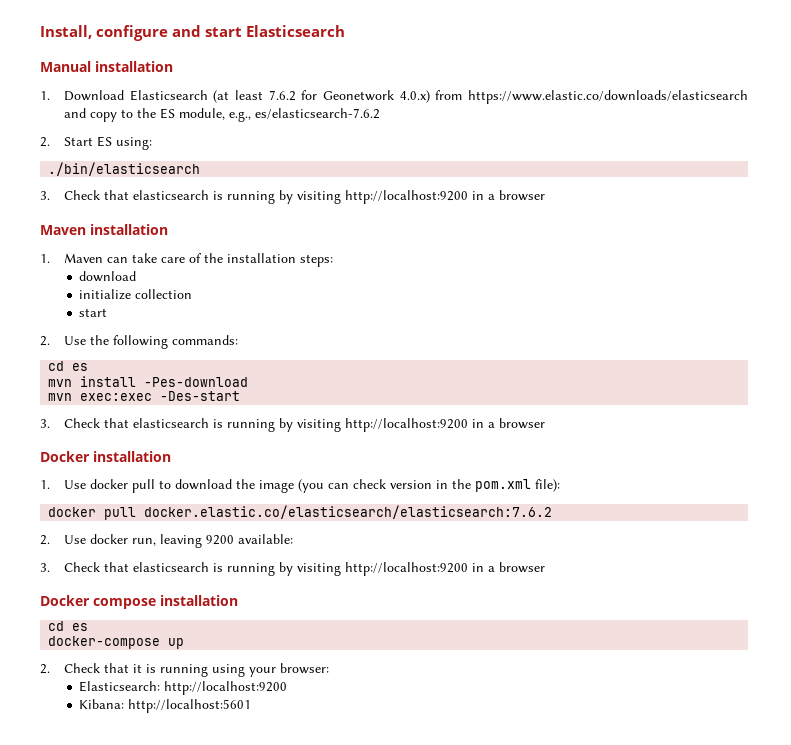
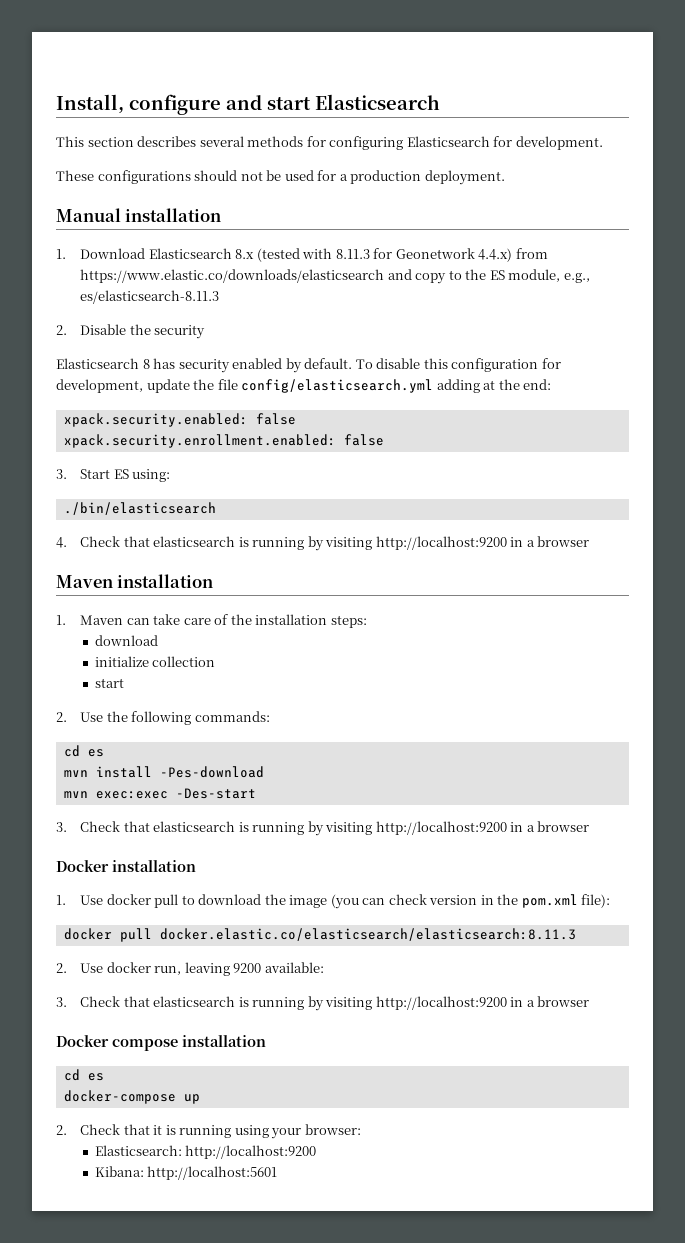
(346, 31) none -> [56,136,603,150] [56,170,505,185] // This section describes several methods for configuring Elasticsearch for development. // These configurations should not be used for a production deployment.
[213,90,296,103] (at least 7.6.2 -> [235,248,370,262] 8.x (tested with 8.11.3
[399,90,430,103] 4.0.x) -> [478,248,513,262] 4.4.x)
[255,108,381,119] [40,137,50,147] es/elasticsearch-7.6.2 // 2. -> [80,290,220,304] [56,324,206,339] [56,358,561,373] [56,379,552,393] [63,413,296,427] [63,434,384,448] [56,469,67,479] es/elasticsearch-8.11.3 // 2. Disable the security // Elasticsearch 8 has security enabled by default. To disable this configuration for development, update the file config/elasticsearch.yml adding at the end: // xpack.security.enabled: false // xpack.security.enrollment.enabled: false // 3.
[40,191,50,200] 3. -> [56,537,67,548] 4.
[144,505,553,519] docker.elastic.co/elasticsearch/elasticsearch:7.6.2 -> [159,928,576,941] docker.elastic.co/elasticsearch/elasticsearch:8.11.3

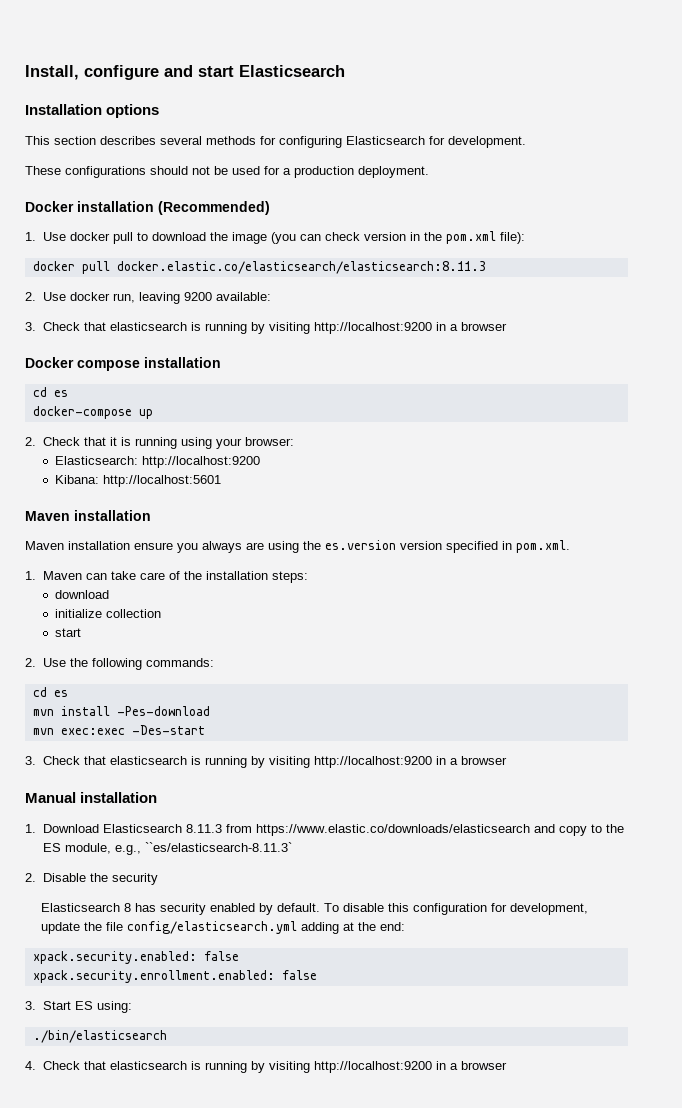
(440, 102) none -> [25,104,160,118] // Installation options
[56,208,222,222] [56,248,548,262] [80,269,590,284] [80,290,220,304] [56,324,206,339] [56,358,561,373] [56,379,552,393] [63,413,296,427] [63,434,384,448] [56,469,171,482] [63,502,216,515] [56,536,590,551] [56,574,214,588] [56,614,367,628] [94,635,158,646] [94,656,216,667] [94,678,124,688] [56,711,270,725] [63,745,104,757] [63,766,264,778] [63,788,256,799] [56,821,590,836] // Manual installation // 1. Download Elasticsearch 8.x (tested with 8.11.3 for Geonetwork 4.4.x) from https://www.elastic.co/downloads/elasticsearch and copy to the ES module, e.g., es/elasticsearch-8.11.3 // 2. Disable the security // Elasticsearch 8 has security enabled by default. To disable this configuration for development, update the file config/elasticsearch.yml adding at the end: // xpack.security.enabled: false // xpack.security.enrollment.enabled: false // 3. Start ES using: // ./bin/elasticsearch // 4. Check that elasticsearch is running by visiting http://localhost:9200 in a browser // Maven installation // 1. Maven can take care of the installation steps: // download // initialize collection // start // 2. Use the following commands: // cd es // mvn install -Pes-download // mvn exec:exec -Des-start // 3. Check that elasticsearch is running by visiting http://localhost:9200 in a browser -> (429, 172) none
(196, 866) none -> [158,201,270,215] (Recommended)
(278, 1173) none -> [25,510,151,521] [25,540,570,553] [25,571,308,583] [55,590,110,599] [55,609,162,618] [55,628,82,637] [25,658,214,670] [32,687,68,697] [32,706,210,716] [32,725,205,735] [25,756,507,768] [25,792,158,803] [25,824,624,836] [42,842,292,855] [25,873,158,885] [40,903,588,915] [40,921,405,934] [32,951,239,964] [32,970,317,983] [25,1001,132,1013] [32,1030,167,1043] [25,1061,507,1073] // Maven installation // Maven installation ensure you always are using the es.version version specified in pom.xml. // 1. Maven can take care of the installation steps: // download // initialize collection // start // 2. Use the following commands: // cd es // mvn install -Pes-download // mvn exec:exec -Des-start // 3. Check that elasticsearch is running by visiting http://localhost:9200 in a browser // Manual installation // 1. Download Elasticsearch 8.11.3 from https://www.elastic.co/downloads/elasticsearch and copy to the ES module, e.g., ``es/elasticsearch-8.11.3` // 2. Disable the security // Elasticsearch 8 has security enabled by default. To disable this configuration for development, update the file config/elasticsearch.yml adding at the end: // xpack.security.enabled: false // xpack.security.enrollment.enabled: false // 3. Start ES using: // ./bin/elasticsearch // 4. Check that elasticsearch is running by visiting http://localhost:9200 in a browser

